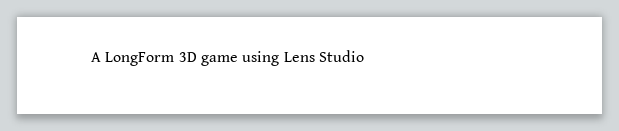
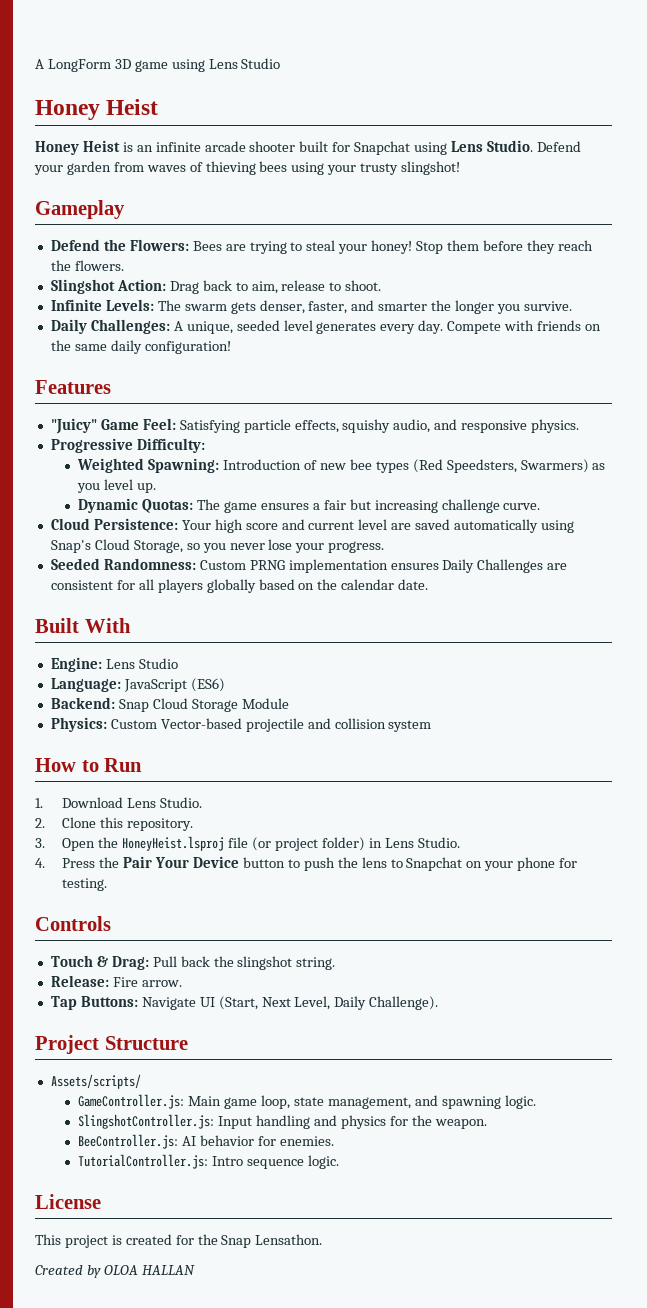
(364, 56) none -> [35,99,159,120] [35,140,581,155] [34,161,461,175] [35,200,125,219] [50,239,593,254] [50,260,124,271] [50,279,382,294] [50,299,572,314] [50,319,601,334] [50,340,231,354] [35,380,111,394] [50,418,580,434] [50,438,205,453] [77,458,606,473] [77,479,157,493] [78,498,541,513] [50,518,575,533] [50,539,385,553] [50,558,568,573] [50,579,429,593] [35,618,131,633] [50,657,178,672] [50,678,225,692] [50,697,289,712] [50,717,432,732] [35,758,143,772] [35,797,203,808] [35,817,194,831] [35,836,460,851] [35,856,578,871] [62,878,108,891] [35,916,111,931] [50,955,336,970] [50,975,182,987] [50,996,439,1010] [35,1035,188,1054] [50,1074,141,1089] [78,1094,536,1109] [78,1114,487,1129] [78,1134,334,1149] [78,1154,340,1169] [35,1194,101,1209] [35,1234,323,1248] [35,1265,195,1278] // Honey Heist // Honey Heist is an infinite arcade shooter built for Snapchat using Lens Studio. Defend your garden from waves of thieving bees using your trusty slingshot! // Gameplay // Defend the Flowers: Bees are trying to steal your honey! Stop them before they reach the flowers. // Slingshot Action: Drag back to aim, release to shoot. // Infinite Levels: The swarm gets denser, faster, and smarter the longer you survive. // Daily Challenges: A unique, seeded level generates every day. Compete with friends on the same daily configuration! // Features // "Juicy" Game Feel: Satisfying particle effects, squishy audio, and responsive physics. // Progressive Difficulty: // Weighted Spawning: Introduction of new bee types (Red Speedsters, Swarmers) as you level up. // Dynamic Quotas: The game ensures a fair but increasing challenge curve. // Cloud Persistence: Your high score and current level are saved automatically using Snap's Cloud Storage, so you never lose your progress. // Seeded Randomness: Custom PRNG implementation ensures Daily Challenges are consistent for all players globally based on the calendar date. // Built With // Engine: Lens Studio // Language: JavaScript (ES6) // Backend: Snap Cloud Storage Module // Physics: Custom Vector-based projectile and collision system // How to Run // 1. Download Lens Studio. // 2. Clone this repository. // 3. Open the HoneyHeist.lsproj file (or project folder) in Lens Studio. // 4. Press the Pair Your Device button to push the lens to Snapchat on your phone for testing. // Controls // Touch & Drag: Pull back the slingshot string. // Release: Fire arrow. // Tap Buttons: Navigate UI (Start, Next Level, Daily Challenge). // Project Structure // Assets/scripts/ // GameController.js: Main game loop, state management, and spawning logic. // SlingshotController.js: Input handling and physics for the weapon. // BeeController.js: AI behavior for enemies. // TutorialController.js: Intro sequence logic. // License // This project is created for the Snap Lensathon. // Created by OLOA HALLAN

